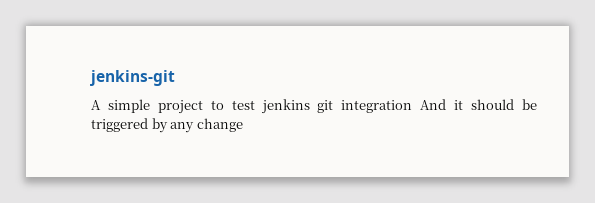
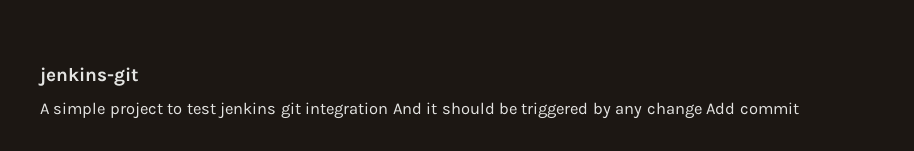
(243, 125) none -> [706,102,799,115] Add commit

